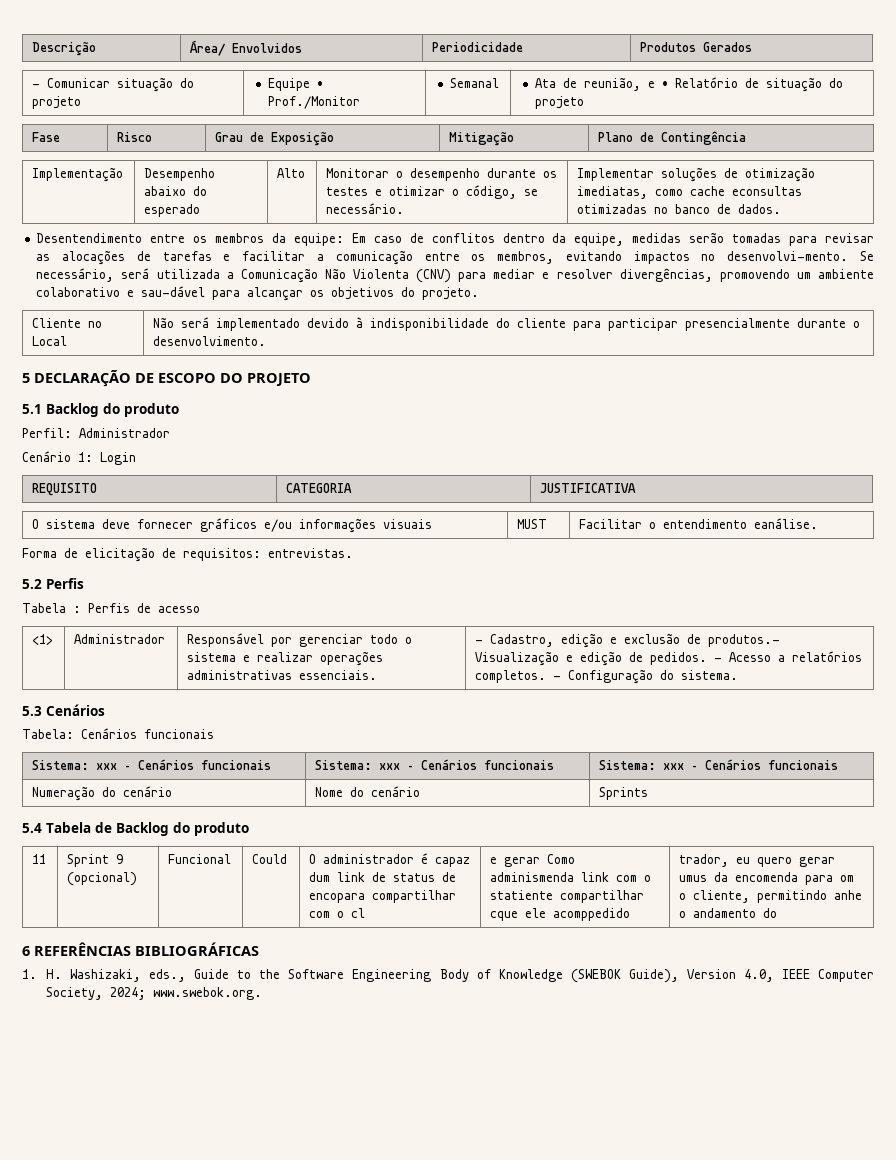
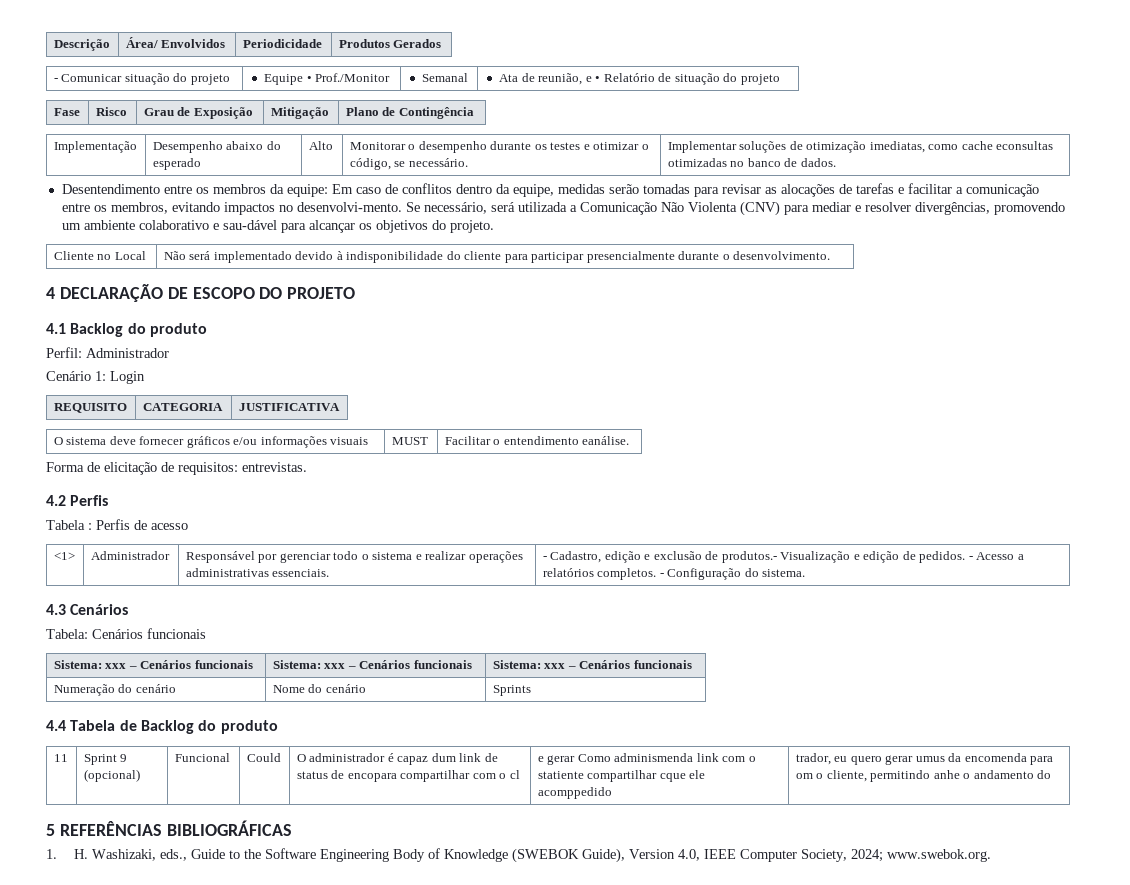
[22,373,30,383] 5 -> [46,287,55,299] 4
[22,404,42,414] 5.1 -> [46,323,66,334] 4.1
[22,579,42,589] 5.2 -> [46,495,66,506] 4.2
[22,706,42,716] 5.3 -> [46,604,66,615] 4.3
[22,823,42,833] 5.4 -> [46,720,66,731] 4.4
[22,946,30,956] 6 -> [46,824,55,836] 5

